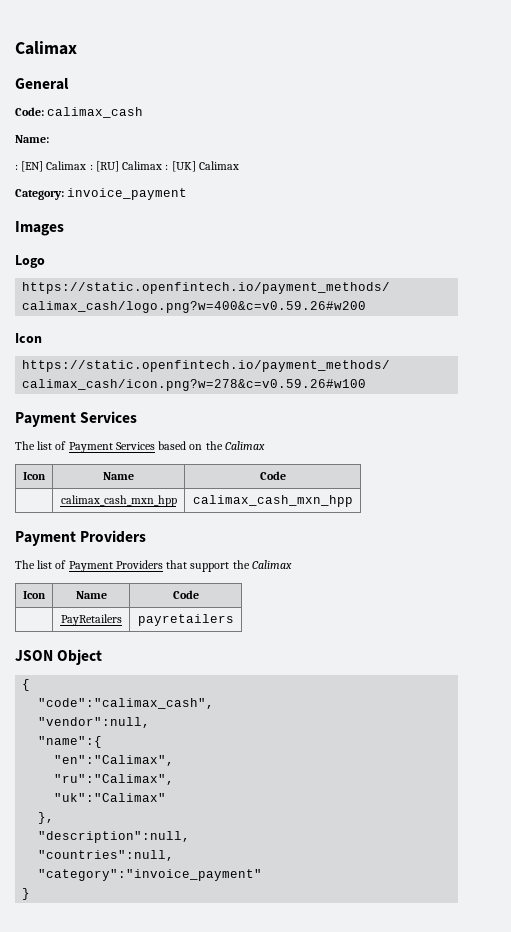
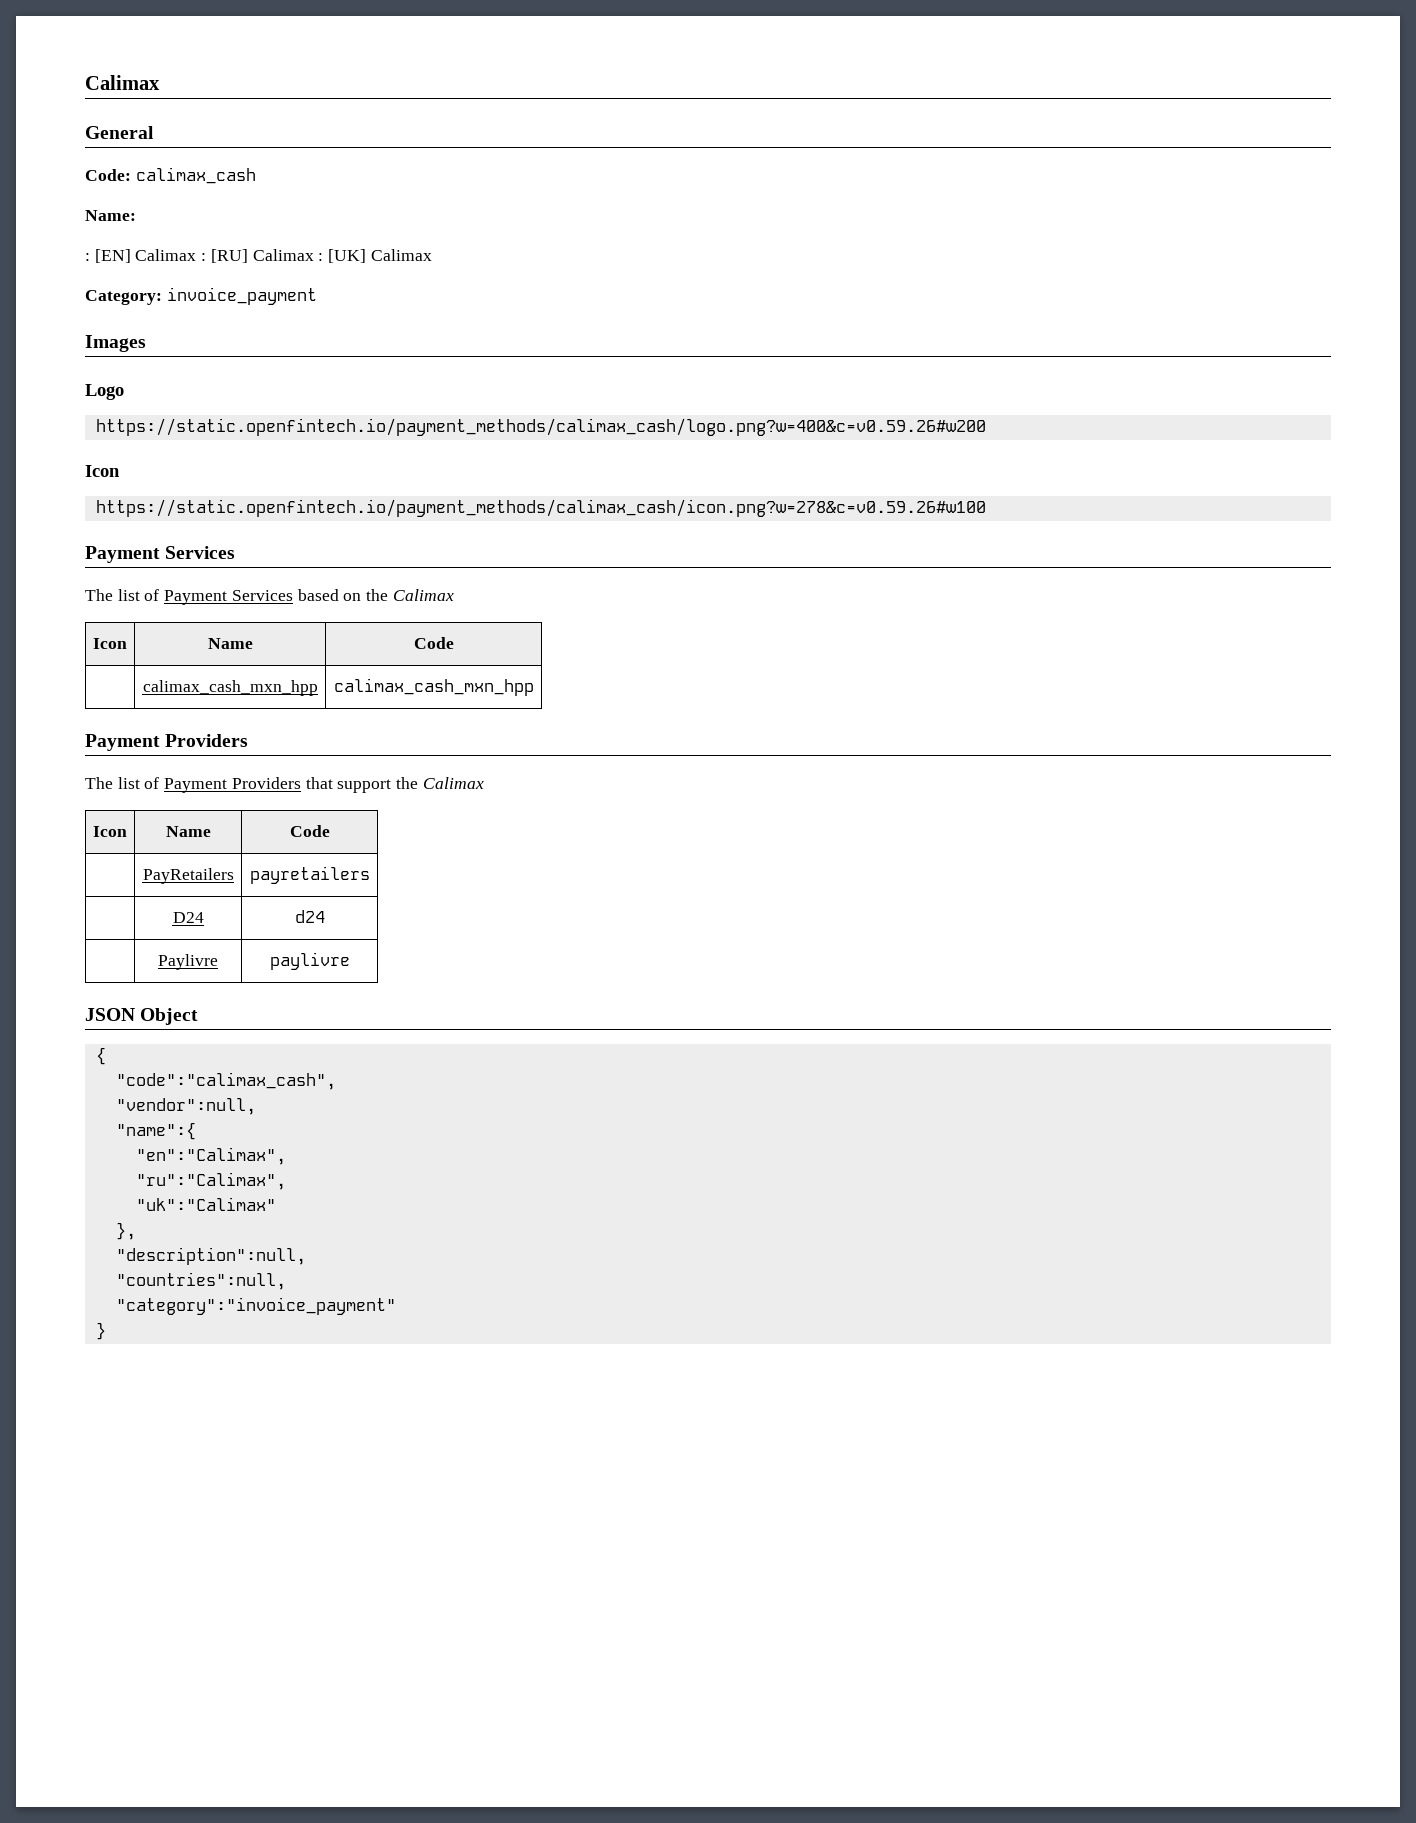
(234, 620) none -> [172,912,204,923] [294,910,325,923] [158,954,218,970] [269,952,350,970] // | D24 | d24 // | Paylivre | paylivre

